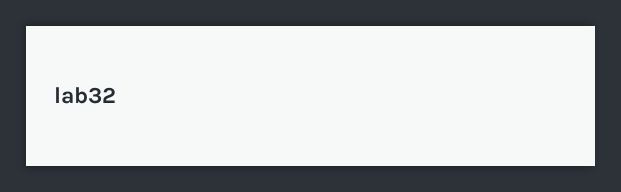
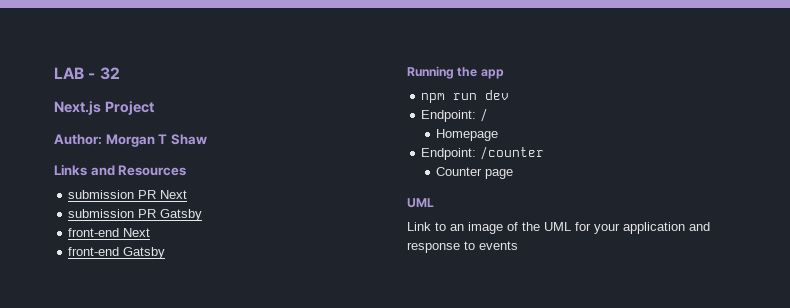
[54,87,116,104] lab32 -> [54,67,120,80] [54,101,154,115] [54,134,207,147] [54,164,187,176] [68,190,188,199] [68,209,203,221] [68,228,151,237] [68,247,166,259] [407,66,504,79] [421,90,510,103] [421,108,489,122] [436,129,499,141] [421,146,545,160] [436,167,514,179] [407,198,434,208] [407,222,710,234] [407,241,518,253] LAB - 32 // Next.js Project // Author: Morgan T Shaw // Links and Resources // submission PR Next // submission PR Gatsby // front-end Next // front-end Gatsby // Running the app // npm run dev // Endpoint: / // Homepage // Endpoint: /counter // Counter page // UML // Link to an image of the UML for your application and response to events

